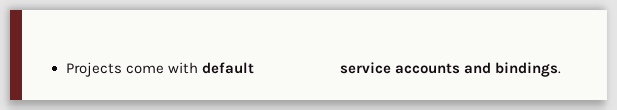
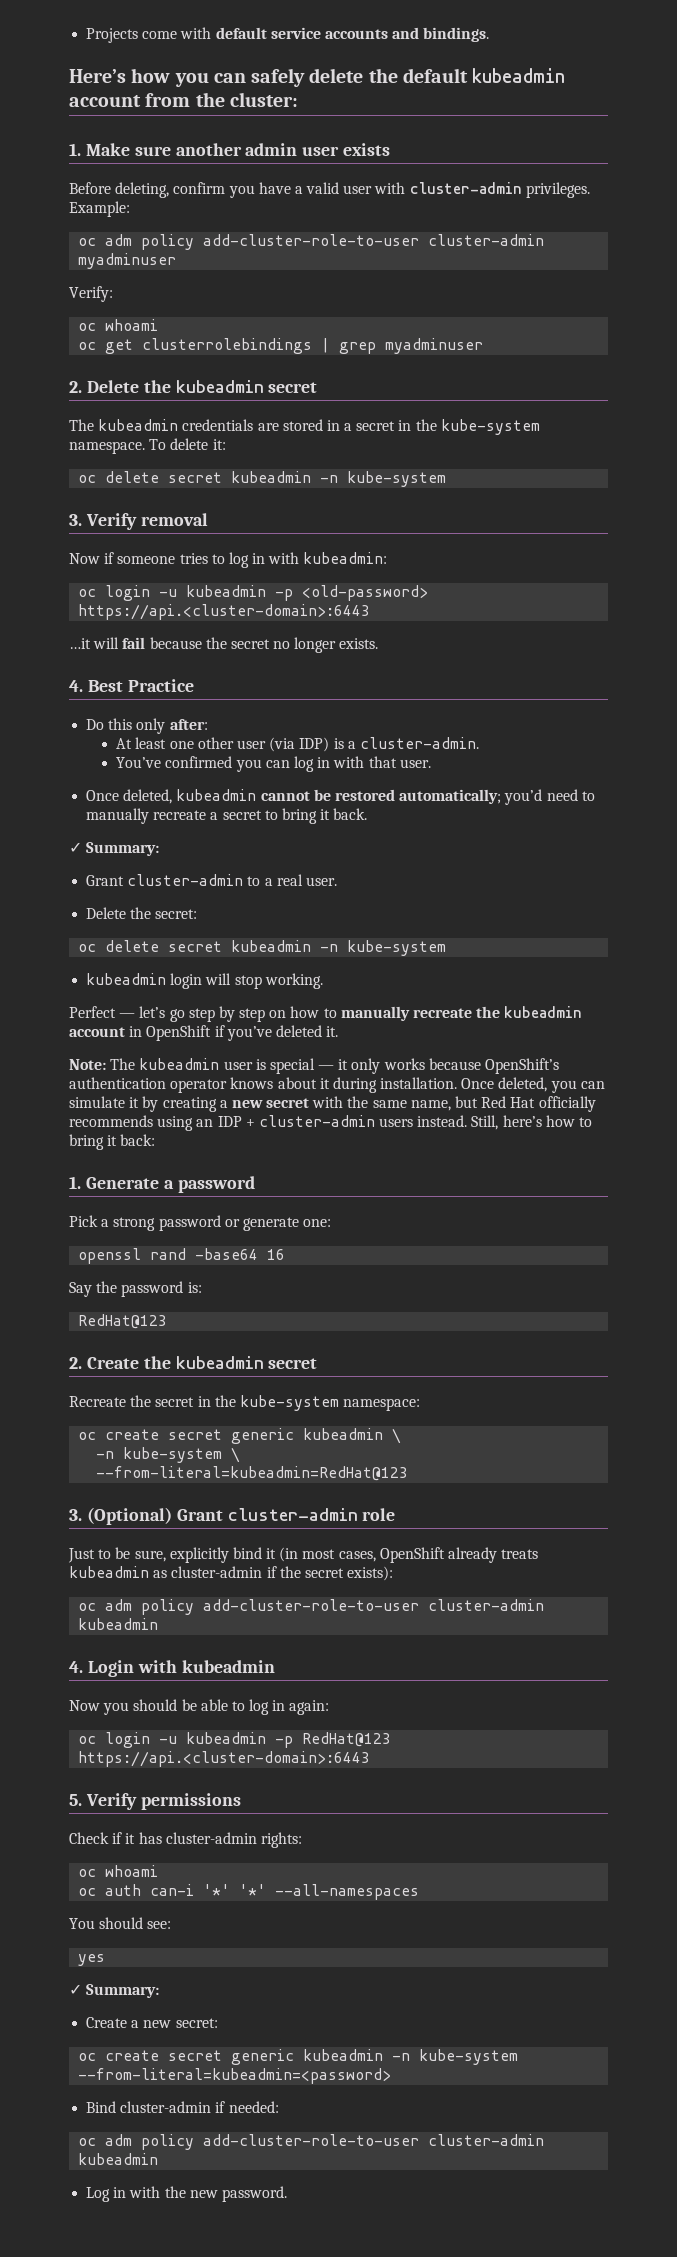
(561, 69) none -> [69,68,566,87] [69,92,298,107] [69,143,391,156] [69,182,590,198] [69,201,130,217] [78,234,545,250] [78,253,177,269] [69,286,113,302] [78,319,159,331] [78,338,484,354] [69,380,318,393] [69,419,540,435] [69,438,226,454] [78,471,447,487] [69,513,208,530] [69,552,388,568] [78,585,429,601] [78,604,371,620] [69,637,379,653] [69,679,194,692] [86,718,208,734] [116,737,479,752] [116,756,431,772] [86,789,595,805] [86,808,368,824] [69,842,160,856] [86,874,337,886] [86,907,198,919] [78,940,447,956] [86,973,323,989] [69,1006,583,1022] [69,1025,339,1041] [69,1058,560,1074] [69,1077,605,1093] [69,1096,596,1112] [69,1115,593,1131] [69,1134,156,1150] [69,1176,255,1193] [69,1215,332,1231] [78,1248,286,1264] [69,1281,202,1297] [78,1314,168,1329] [69,1356,318,1369] [69,1395,421,1411] [78,1428,402,1444] [96,1447,241,1463] [96,1466,409,1481] [69,1507,396,1525] [68,1547,539,1563] [69,1566,394,1581] [78,1599,545,1615] [78,1618,159,1630] [69,1660,275,1677] [69,1699,330,1715] [78,1732,392,1748] [78,1751,371,1767] [69,1793,241,1810] [69,1832,302,1848] [78,1865,159,1877] [78,1884,420,1900] [69,1917,172,1929] [78,1954,106,1966] [69,1984,160,1998] [86,2017,218,2028] [78,2049,519,2065] [78,2068,392,2084] [86,2101,279,2113] [78,2134,545,2150] [78,2153,159,2165] [86,2186,287,2202] // Here’s how you can safely delete the default kubeadmin account from the cluster: // 1. Make sure another admin user exists // Before deleting, confirm you have a valid user with cluster-admin privileges. Example: // oc adm policy add-cluster-role-to-user cluster-admin myadminuser // Verify: // oc whoami // oc get clusterrolebindings | grep myadminuser // 2. Delete the kubeadmin secret // The kubeadmin credentials are stored in a secret in the kube-system namespace. To delete it: // oc delete secret kubeadmin -n kube-system // 3. Verify removal // Now if someone tries to log in with kubeadmin: // oc login -u kubeadmin -p <old-password> https://api.<cluster-domain>:6443 // …it will fail because the secret no longer exists. // 4. Best Practice // Do this only after: // At least one other user (via IDP) is a cluster-admin. // You’ve confirmed you can log in with that user. // Once deleted, kubeadmin cannot be restored automatically; you’d need to manually recreate a secret to bring it back. // ✓ Summary: // Grant cluster-admin to a real user. // Delete the secret: // oc delete secret kubeadmin -n kube-system // kubeadmin login will stop working. // Perfect — let’s go step by step on how to manually recreate the kubeadmin account in OpenShift if you’ve deleted it. // Note: The kubeadmin user is special — it only works because OpenShift’s authentication operator knows about it during installation. Once deleted, you can simulate it by creating a new secret with the same name, but Red Hat officially recommends using an IDP + cluster-admin users instead. Still, here’s how to bring it back: // 1. Generate a password // Pick a strong password or generate one: // openssl rand -base64 16 // Say the password is: // RedHat@123 // 2. Create the kubeadmin secret // Recreate the secret in the kube-system namespace: // oc create secret generic kubeadmin \ // -n kube-system \ // --from-literal=kubeadmin=RedHat@123 // 3. (Optional) Grant cluster-admin role // Just to be sure, explicitly bind it (in most cases, OpenShift already treats kubeadmin as cluster-admin if the secret exists): // oc adm policy add-cluster-role-to-user cluster-admin kubeadmin // 4. Login with kubeadmin // Now you should be able to log in again: // oc login -u kubeadmin -p RedHat@123 https://api.<cluster-domain>:6443 // 5. Verify permissions // Check if it has cluster-admin rights: // oc whoami // oc auth can-i '*' '*' --all-namespaces // You should see: // yes // ✓ Summary: // Create a new secret: // oc create secret generic kubeadmin -n kube-system --from-literal=kubeadmin=<password> // Bind cluster-admin if needed: // oc adm policy add-cluster-role-to-user cluster-admin kubeadmin // Log in with the new password.

